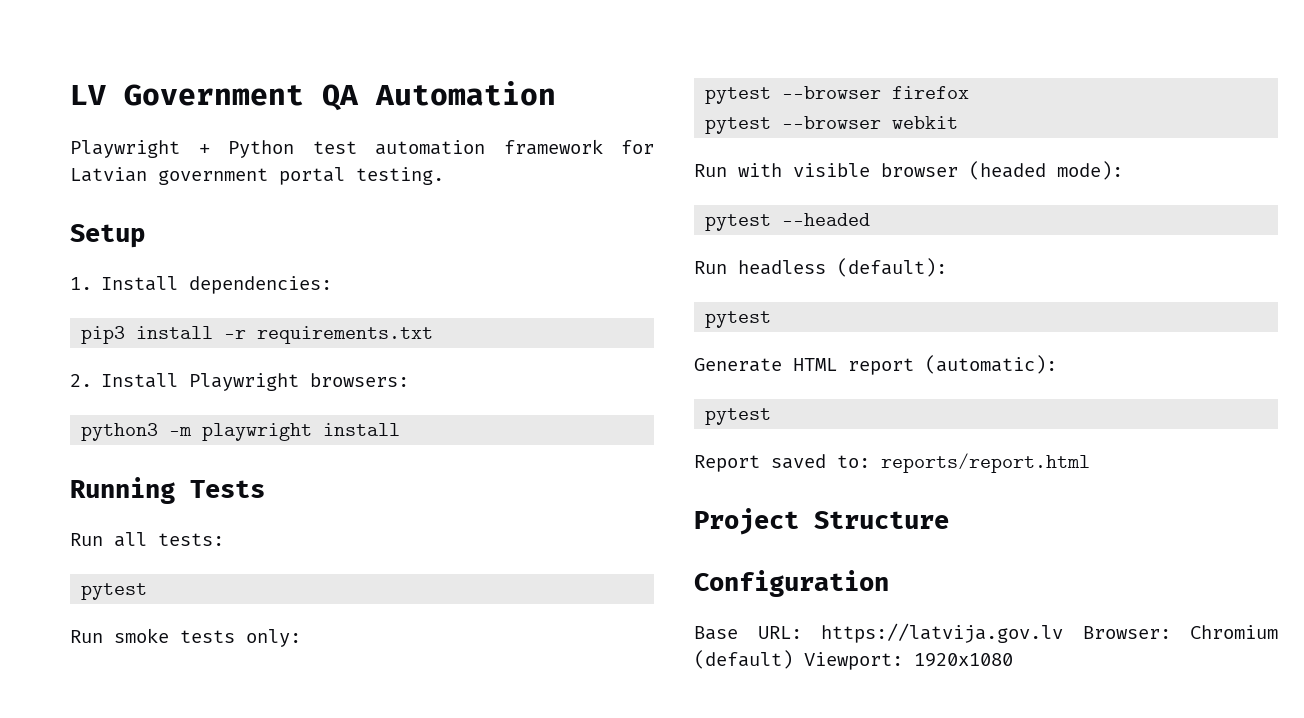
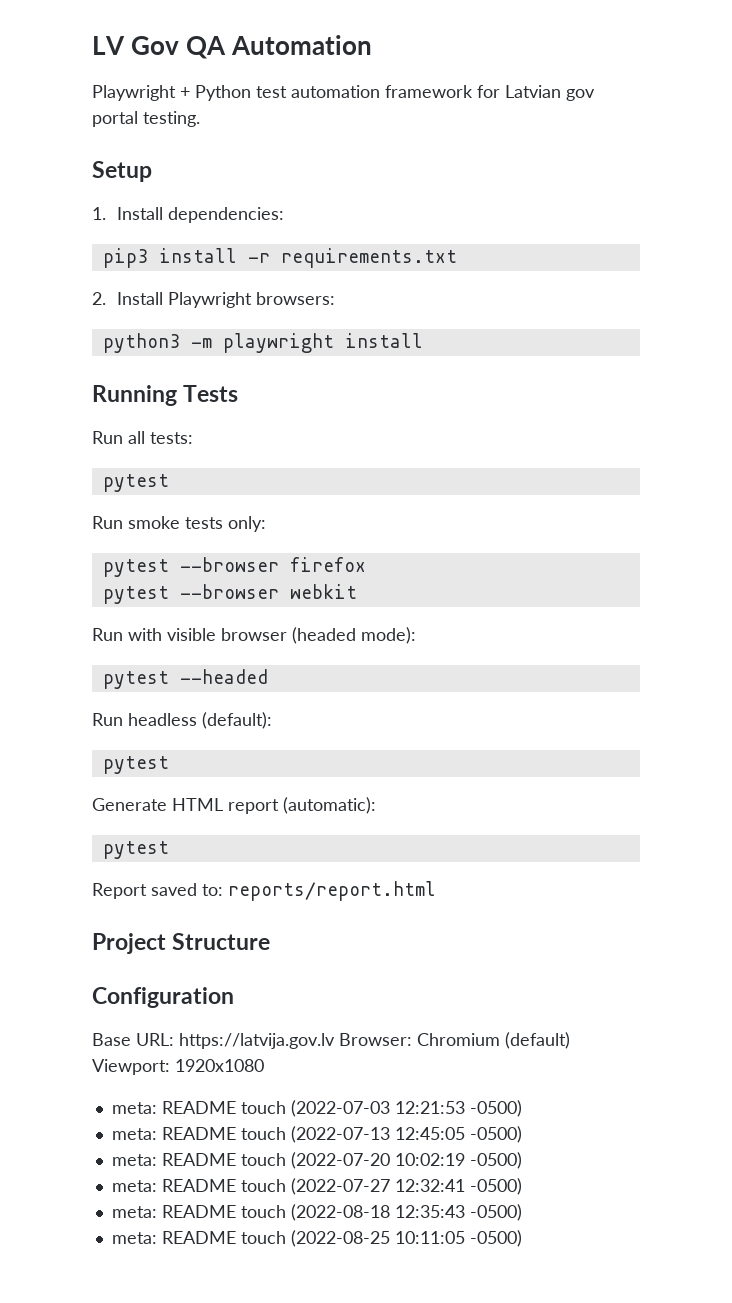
[124,84,304,106] Government -> [130,36,179,55] Gov
[158,168,268,185] government -> [566,89,595,101] gov
(1013, 660) none -> [111,1100,522,1117] [111,1126,522,1143] [111,1152,522,1169] [111,1178,522,1195] [111,1204,522,1221] [111,1230,522,1247] // meta: README touch (2022-07-03 12:21:53 -0500) // meta: README touch (2022-07-13 12:45:05 -0500) // meta: README touch (2022-07-20 10:02:19 -0500) // meta: README touch (2022-07-27 12:32:41 -0500) // meta: README touch (2022-08-18 12:35:43 -0500) // meta: README touch (2022-08-25 10:11:05 -0500)

